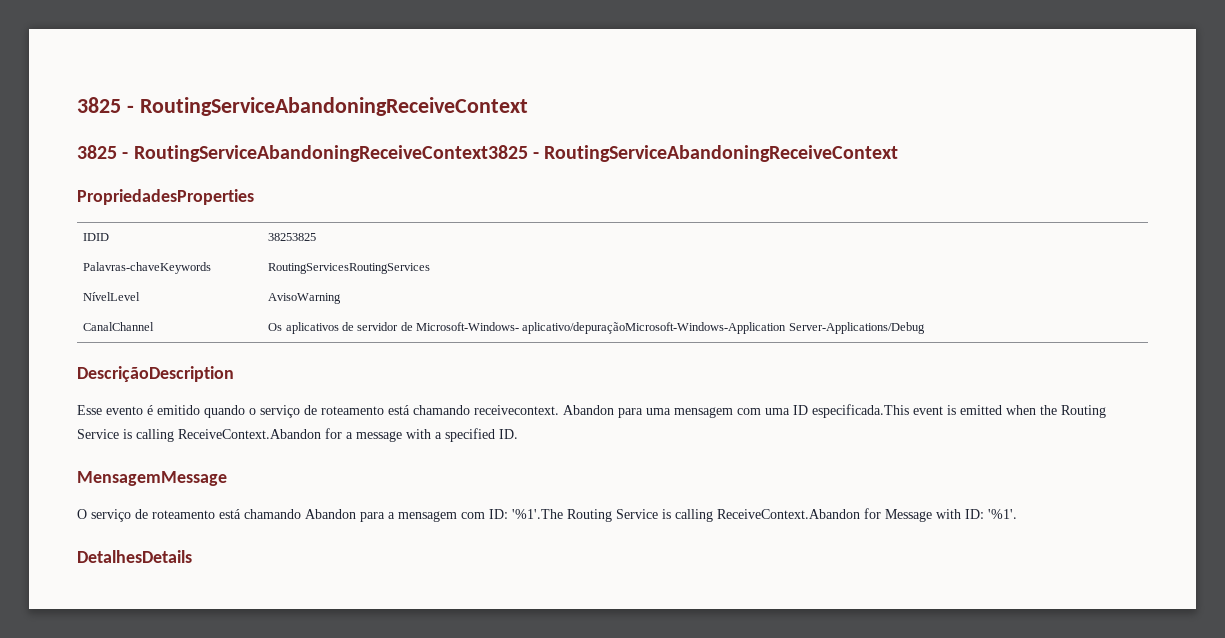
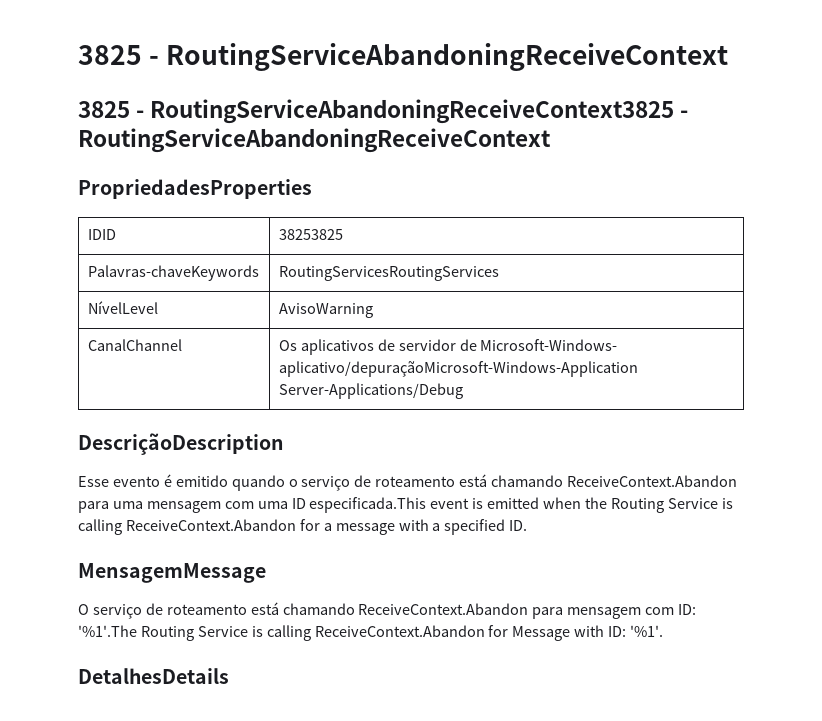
[474,405,614,415] receivecontext. Abandon -> [567,475,738,487] ReceiveContext.Abandon
[305,509,395,522] Abandon para a -> [358,603,564,619] ReceiveContext.Abandon para

